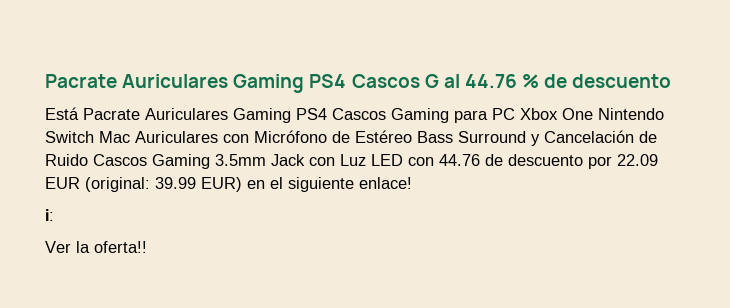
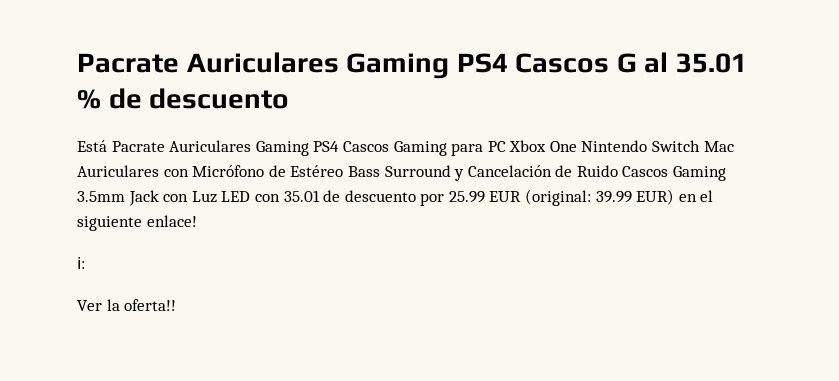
[464,74,517,88] 44.76 -> [675,53,747,73] 35.01
[439,154,480,166] 44.76 -> [283,190,320,202] 35.01
[617,154,658,166] 22.09 -> [448,191,485,203] 25.99

